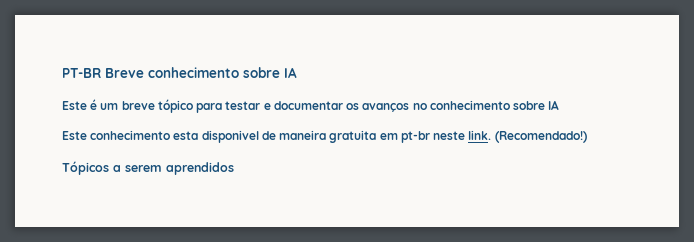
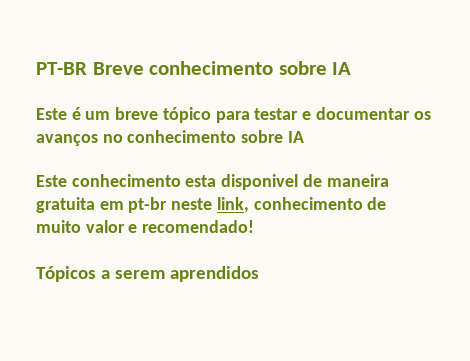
[468,130,587,143] link. (Recomendado!) -> [216,197,387,213] [36,220,255,233] link, conhecimento de muito valor e recomendado!

